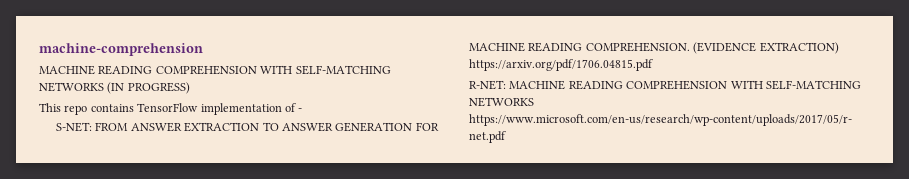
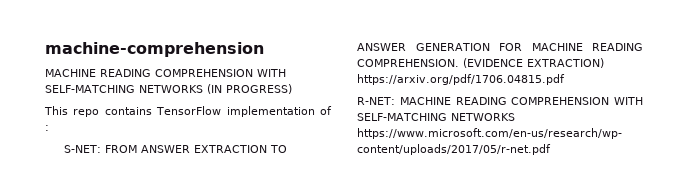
[298,108,303,112] - -> [45,125,49,131] :

